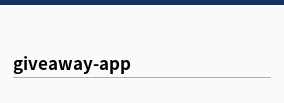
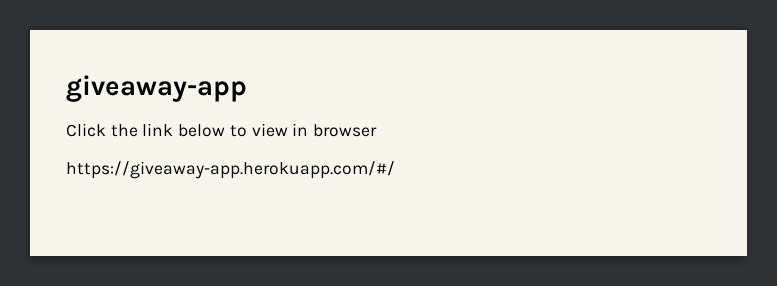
(131, 65) none -> [66,123,378,137] [66,161,395,179] // Click the link below to view in browser // https://giveaway-app.herokuapp.com/#/

